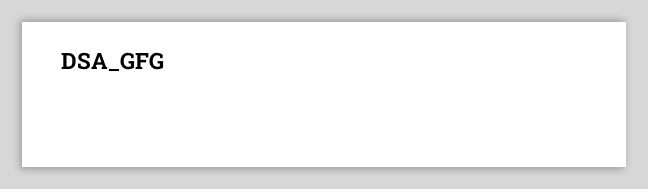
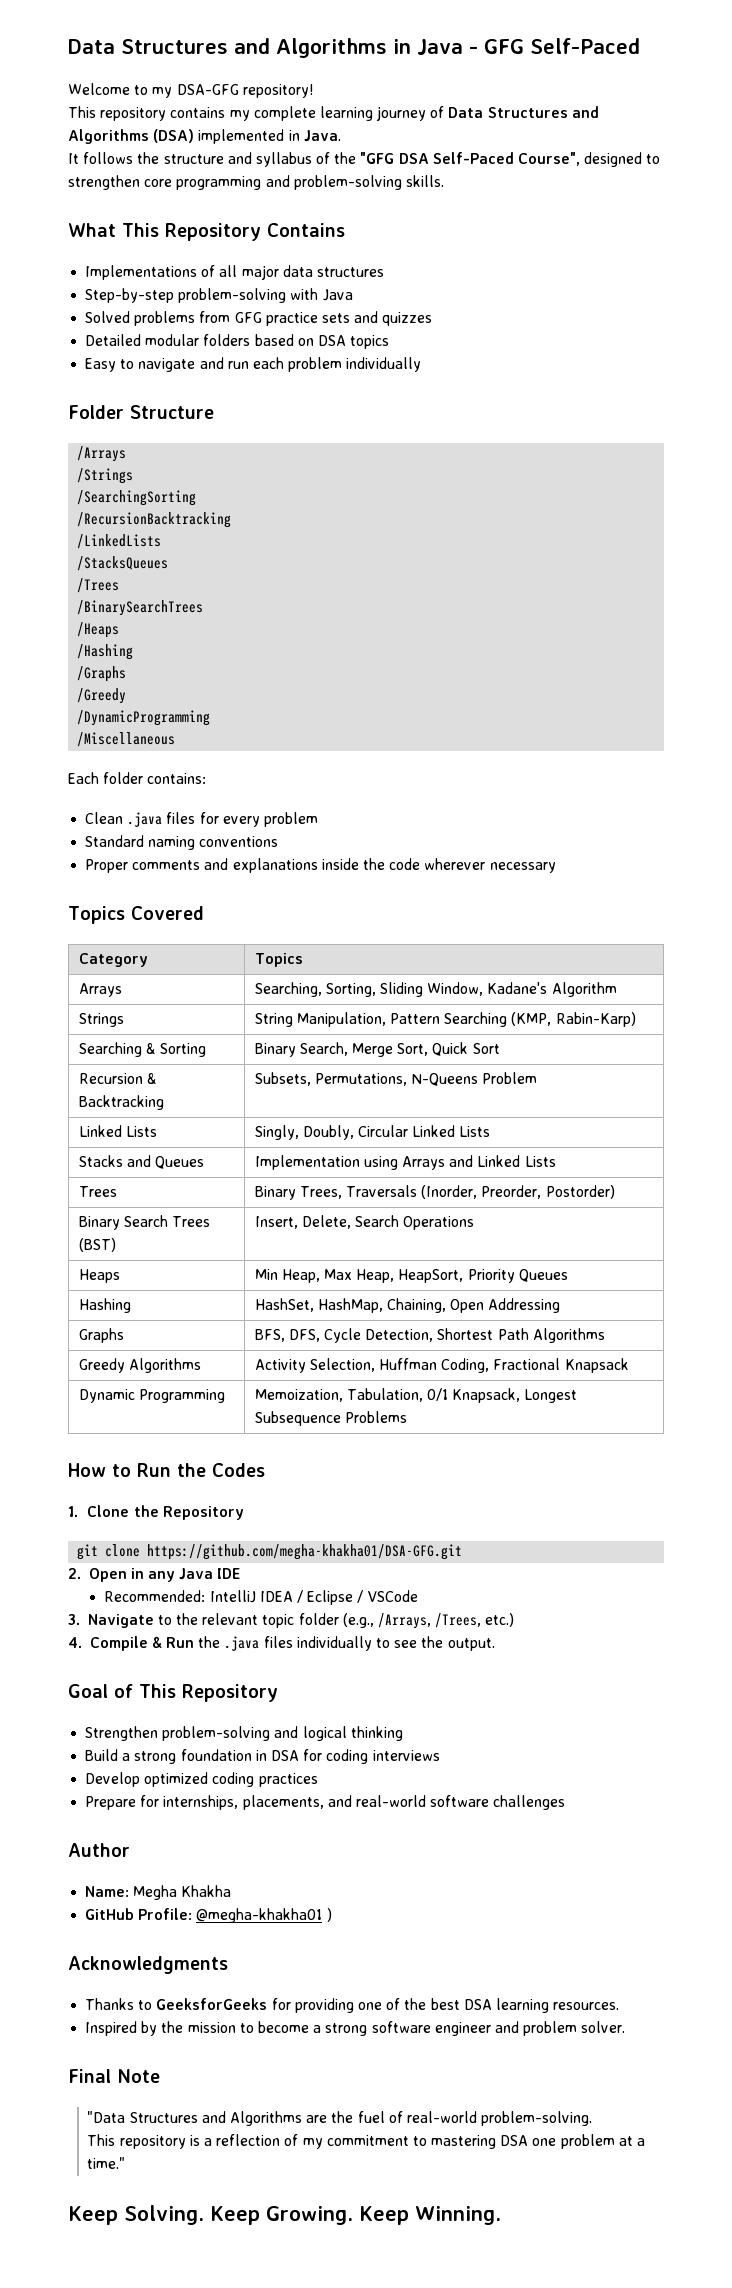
[61,52,164,72] DSA_GFG -> [68,38,640,58] [68,83,313,98] [68,106,599,121] [68,129,341,144] [68,152,661,167] [68,175,444,190] [68,223,345,241] [85,265,384,280] [85,288,353,303] [85,311,433,326] [85,334,390,349] [85,357,422,372] [68,405,214,419] [77,446,127,462] [77,468,134,484] [77,490,197,506] [77,512,232,528] [77,534,162,549] [77,556,169,571] [77,578,120,593] [77,600,204,616] [77,622,120,638] [77,644,134,660] [77,666,127,682] [77,688,127,704] [77,710,211,726] [77,732,176,747] [68,772,207,784] [85,812,318,827] [85,835,279,850] [85,858,556,873] [68,906,204,924] [78,953,148,967] [254,953,303,967] [78,983,122,997] [254,982,617,997] [78,1013,124,1027] [254,1012,636,1027] [78,1042,207,1057] [254,1042,500,1057] [78,1073,157,1084] [78,1095,164,1110] [254,1072,538,1086] [78,1125,157,1137] [254,1125,491,1140] [78,1155,205,1169] [254,1155,556,1170] [78,1186,117,1197] [254,1185,615,1200] [78,1215,211,1230] [78,1238,116,1252] [254,1215,475,1230] [78,1269,120,1283] [254,1269,568,1283] [78,1298,131,1313] [254,1298,561,1313] [78,1328,124,1343] [254,1328,605,1343] [78,1358,201,1373] [254,1358,629,1373] [78,1389,225,1403] [254,1388,578,1403] [254,1411,407,1426] [68,1463,265,1477] [68,1505,244,1520] [77,1544,463,1560] [68,1568,242,1582] [104,1590,418,1605] [68,1613,515,1629] [68,1636,495,1651] [68,1684,278,1702] [85,1726,403,1741] [85,1749,440,1764] [85,1772,318,1787] [85,1795,566,1810] [68,1843,130,1857] [85,1885,232,1900] [85,1908,332,1923] [68,1956,228,1974] [85,1998,620,2013] [85,2021,626,2036] [68,2069,160,2083] [87,2111,593,2126] [87,2134,645,2149] [87,2157,126,2169] [68,2205,501,2225] Data Structures and Algorithms in Java - GFG Self-Paced // Welcome to my DSA-GFG repository! // This repository contains my complete learning journey of Data Structures and Algorithms (DSA) implemented in Java. // It follows the structure and syllabus of the "GFG DSA Self-Paced Course", designed to strengthen core programming and problem-solving skills. // What This Repository Contains // Implementations of all major data structures // Step-by-step problem-solving with Java // Solved problems from GFG practice sets and quizzes // Detailed modular folders based on DSA topics // Easy to navigate and run each problem individually // Folder Structure // /Arrays // /Strings // /SearchingSorting // /RecursionBacktracking // /LinkedLists // /StacksQueues // /Trees // /BinarySearchTrees // /Heaps // /Hashing // /Graphs // /Greedy // /DynamicProgramming // /Miscellaneous // Each folder contains: // Clean .java files for every problem // Standard naming conventions // Proper comments and explanations inside the code wherever necessary // Topics Covered // Category | Topics // Arrays | Searching, Sorting, Sliding Window, Kadane's Algorithm // Strings | String Manipulation, Pattern Searching (KMP, Rabin-Karp) // Searching & Sorting | Binary Search, Merge Sort, Quick Sort // Recursion & Backtracking | Subsets, Permutations, N-Queens Problem // Linked Lists | Singly, Doubly, Circular Linked Lists // Stacks and Queues | Implementation using Arrays and Linked Lists // Trees | Binary Trees, Traversals (Inorder, Preorder, Postorder) // Binary Search Trees (BST) | Insert, Delete, Search Operations // Heaps | Min Heap, Max Heap, HeapSort, Priority Queues // Hashing | HashSet, HashMap, Chaining, Open Addressing // Graphs | BFS, DFS, Cycle Detection, Shortest Path Algorithms // Greedy Algorithms | Activity Selection, Huffman Coding, Fractional Knapsack // Dynamic Programming | Memoization, Tabulation, 0/1 Knapsack, Longest Subsequence Problems // How to Run the Codes // 1. Clone the Repository // git clone https://github.com/megha-khakha01/DSA-GFG.git // 2. Open in any Java IDE // Recommended: IntelliJ IDEA / Eclipse / VSCode // 3. Navigate to the relevant topic folder (e.g., /Arrays, /Trees, etc.) // 4. Compile & Run the .java files individually to see the output. // Goal of This Repository // Strengthen problem-solving and logical thinking // Build a strong foundation in DSA for coding interviews // Develop optimized coding practices // Prepare for internships, placements, and real-world software challenges // Author // Name: Megha Khakha // GitHub Profile: @megha-khakha01 ) // Acknowledgments // Thanks to GeeksforGeeks for providing one of the best DSA learning resources. // Inspired by the mission to become a strong software engineer and problem solver. // Final Note // "Data Structures and Algorithms are the fuel of real-world problem-solving. // This repository is a reflection of my commitment to mastering DSA one problem at a time." // Keep Solving. Keep Growing. Keep Winning.

